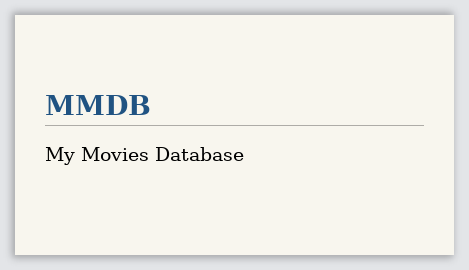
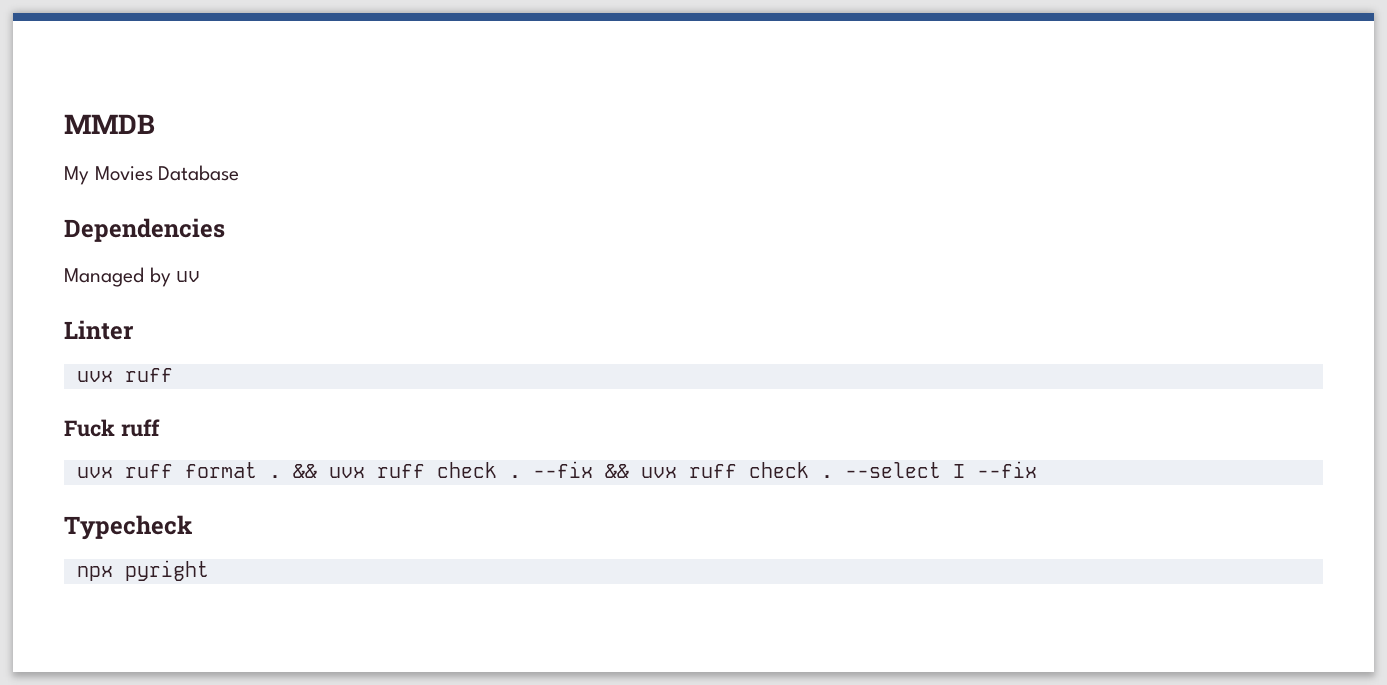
(244, 154) none -> [64,218,225,242] [64,267,201,287] [64,320,134,340] [76,368,173,382] [64,419,160,437] [76,461,1037,478] [64,515,192,540] [76,560,209,581] // Dependencies // Managed by uv // Linter // uvx ruff // Fuck ruff // uvx ruff format . && uvx ruff check . --fix && uvx ruff check . --select I --fix // Typecheck // npx pyright

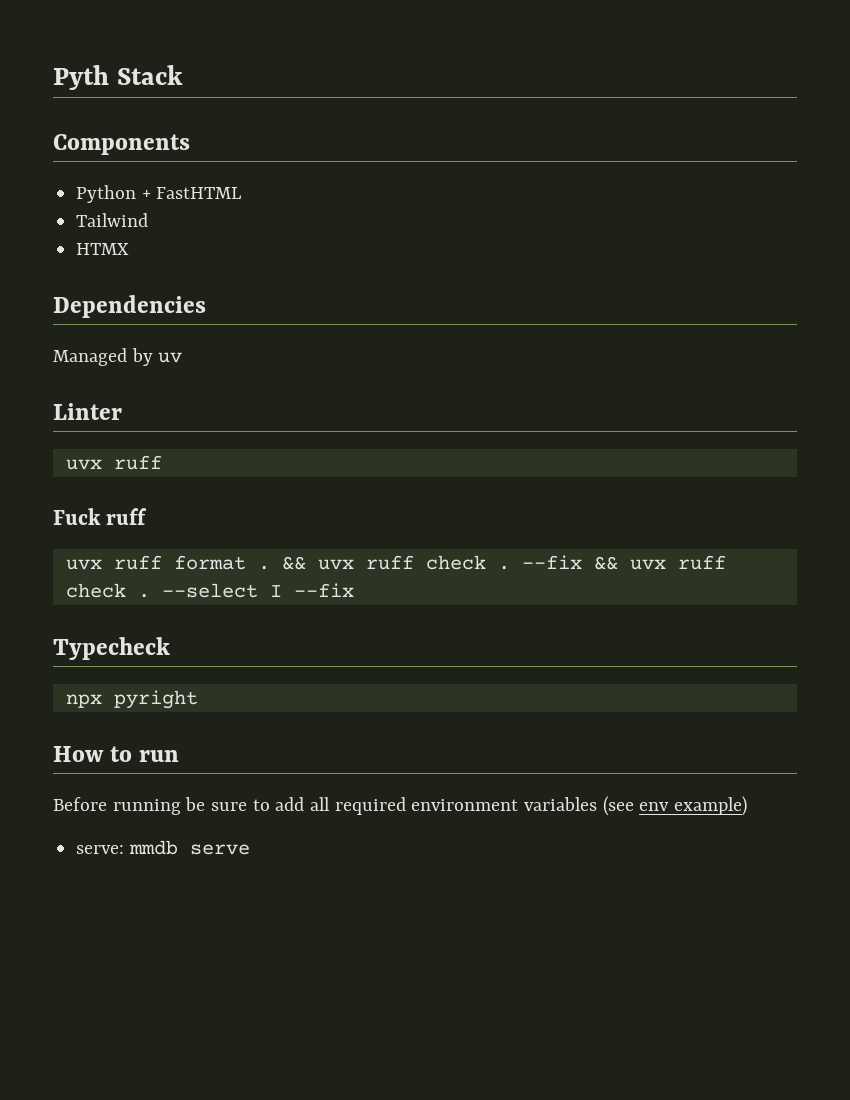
[64,114,155,134] [64,165,240,185] MMDB // My Movies Database -> [53,65,183,90] [53,134,190,155] [76,185,242,203] [76,213,149,227] [76,243,130,255] Pyth Stack // Components // Python + FastHTML // Tailwind // HTMX
(209, 570) none -> [53,746,180,762] [53,796,748,816] [76,840,250,855] // How to run // Before running be sure to add all required environment variables (see env example) // serve: mmdb serve

